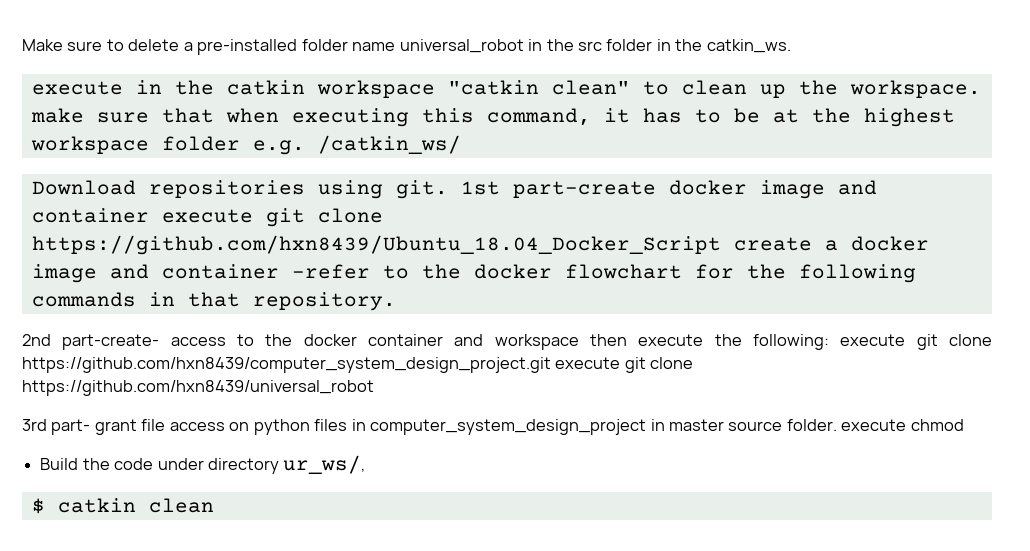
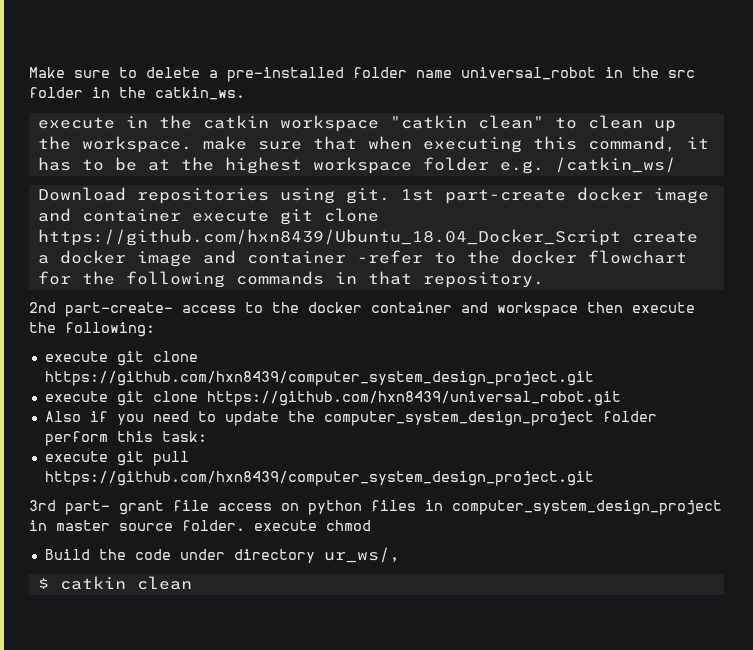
(830, 342) none -> (155, 329) //
[555,357,694,373] [22,380,374,396] execute git clone https://github.com/hxn8439/universal_robot -> [44,391,621,406] [44,411,657,426] [44,431,207,446] [44,451,189,466] [44,471,594,486] // execute git clone https://github.com/hxn8439/universal_robot.git // Also if you need to update the computer_system_design_project folder perform this task: // execute git pull https://github.com/hxn8439/computer_system_design_project.git

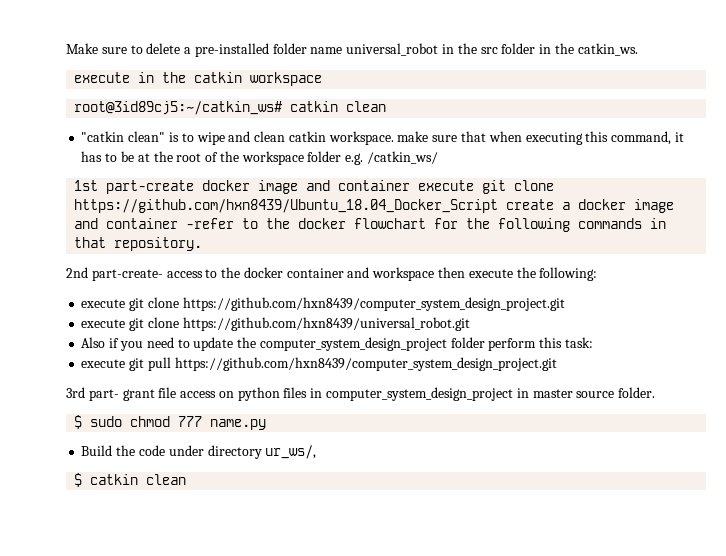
[389,115,676,132] [37,136,71,150] "catkin clean" to clean up the -> [74,101,387,115] [81,131,326,145] // root@3id89cj5:~/catkin_ws# catkin clean // "catkin clean" is to wipe and clean catkin
[224,157,302,174] highest -> [176,151,239,162] root of the
[37,187,390,204] Download repositories using git. -> (438, 157) none
[254,520,317,531] execute -> [74,415,123,429] // $ sudo
(371, 525) none -> [178,416,267,430] 777 name.py

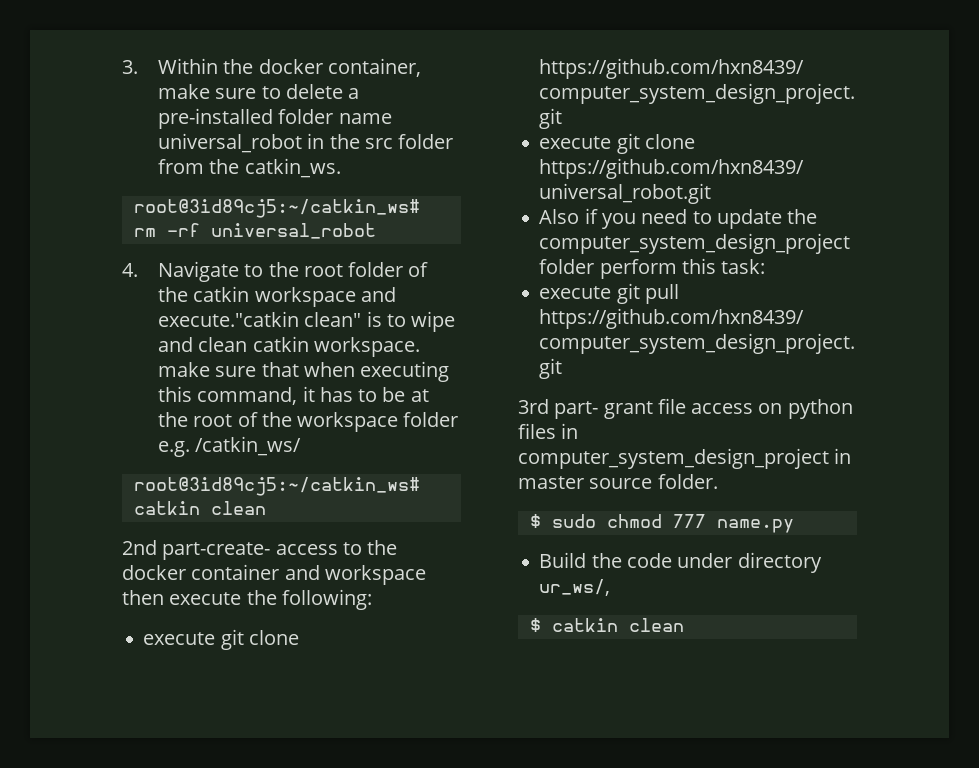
[66,43,98,54] Make -> [122,58,421,77] [158,84,211,99] 3. Within the docker container, make
[539,44,552,54] in -> [158,159,205,174] from
[74,72,155,83] execute in -> [133,199,420,218] [133,223,376,239] [122,261,429,282] root@3id89cj5:~/catkin_ws# rm -rf universal_robot // 4. Navigate to the root folder of
[74,101,387,115] [81,131,125,142] // root@3id89cj5:~/catkin_ws# catkin clean // "catkin -> [360,287,396,302] [158,311,300,327] and execute."catkin
[74,180,555,194] [74,199,675,213] [74,218,667,232] [74,237,203,251] 1st part-create docker image and container execute git clone https://github.com/hxn8439/Ubuntu_18.04_Docker_Script create a docker image and container -refer to the docker flowchart for the following commands in that repository. -> [133,477,420,496] [133,501,266,515] root@3id89cj5:~/catkin_ws# catkin clean

